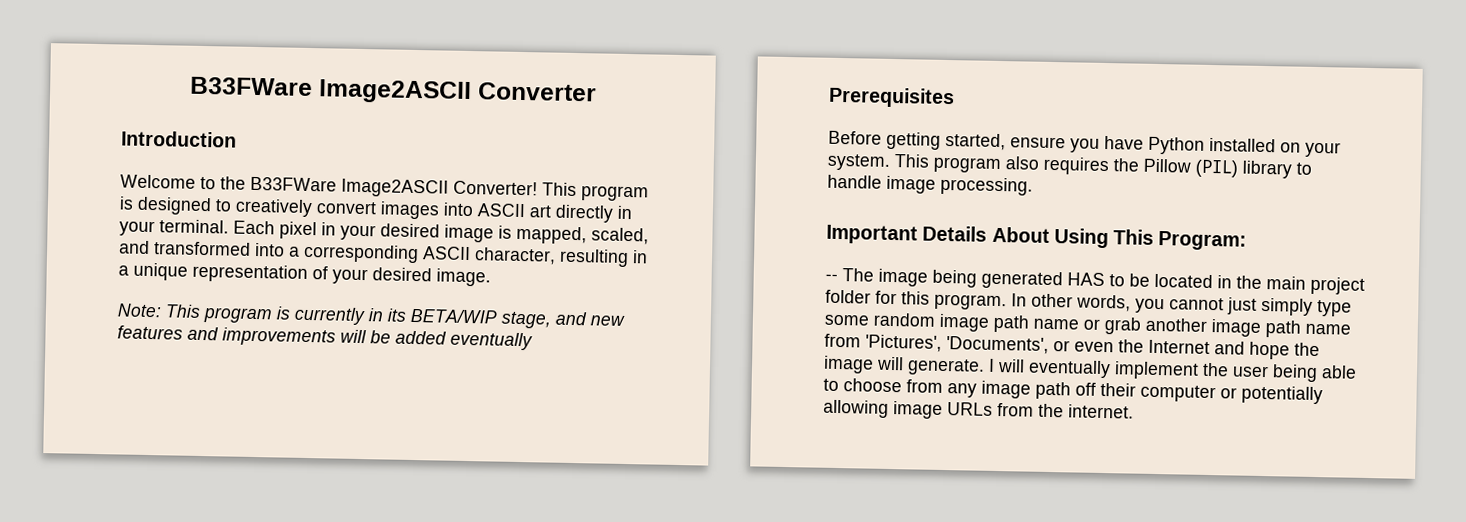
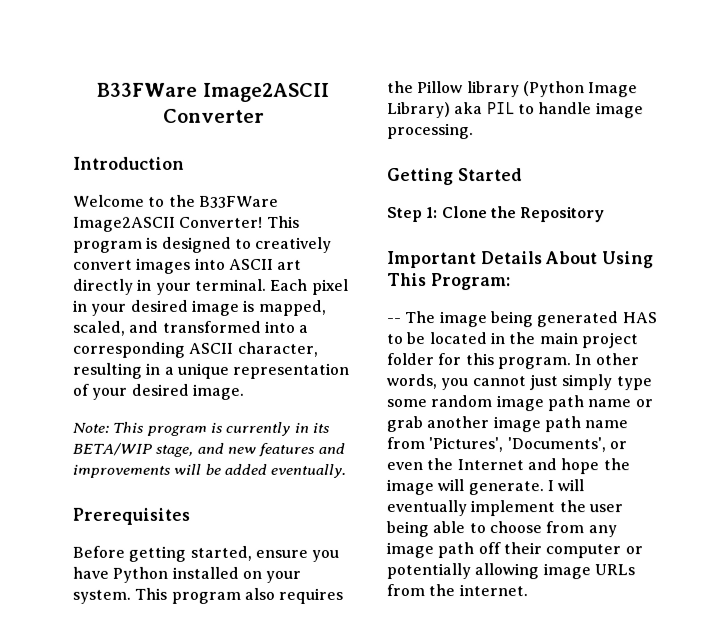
[450,331,533,351] eventually -> [270,463,347,478] eventually.
[1195,159,1312,179] [827,174,1033,196] (PIL) library to handle image processing. -> [466,81,639,98] [387,102,644,119] [387,123,474,140] [387,168,523,186] [387,206,606,223] library (Python Image Library) aka PIL to handle image processing. // Getting Started // Step 1: Clone the Repository

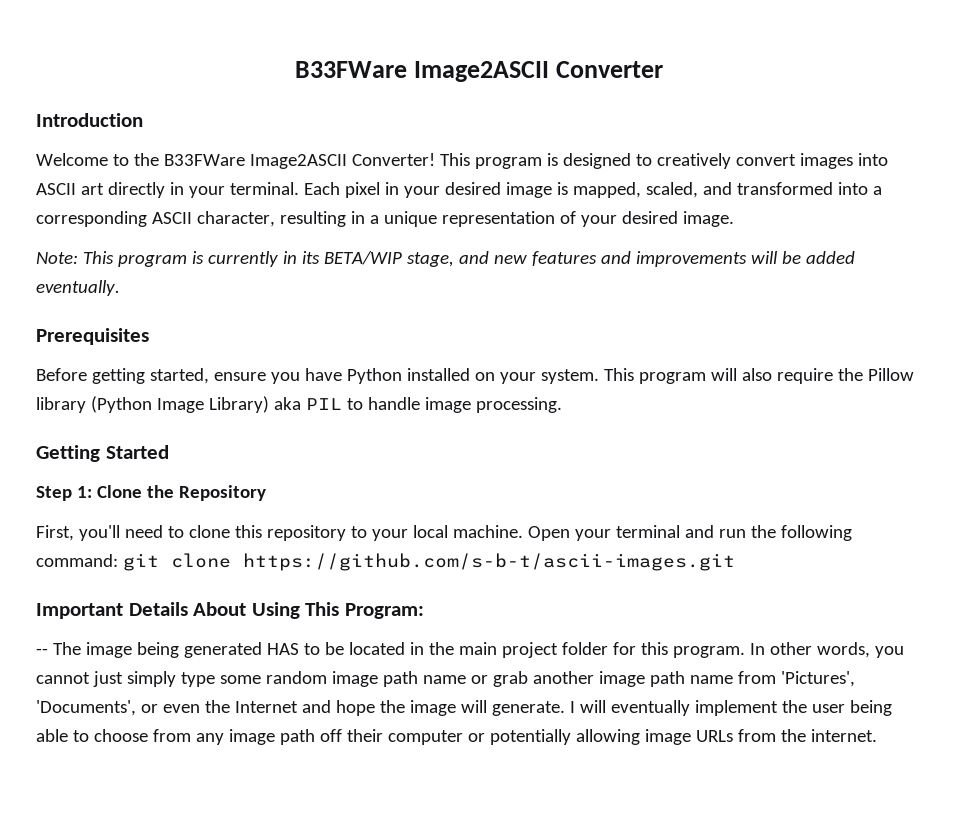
[243,587,344,604] also requires -> [710,368,833,384] will also require
(606, 214) none -> [36,525,852,541] [36,553,735,571] // First, you'll need to clone this repository to your local machine. Open your terminal and run the following command: git clone https://github.com/s-b-t/ascii-images.git

